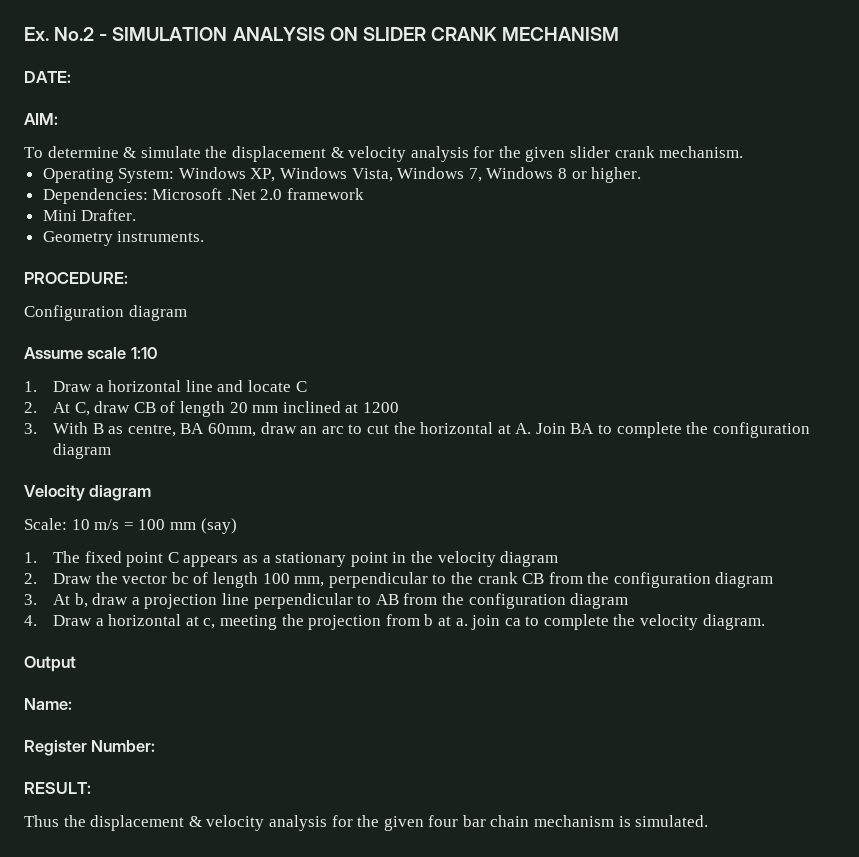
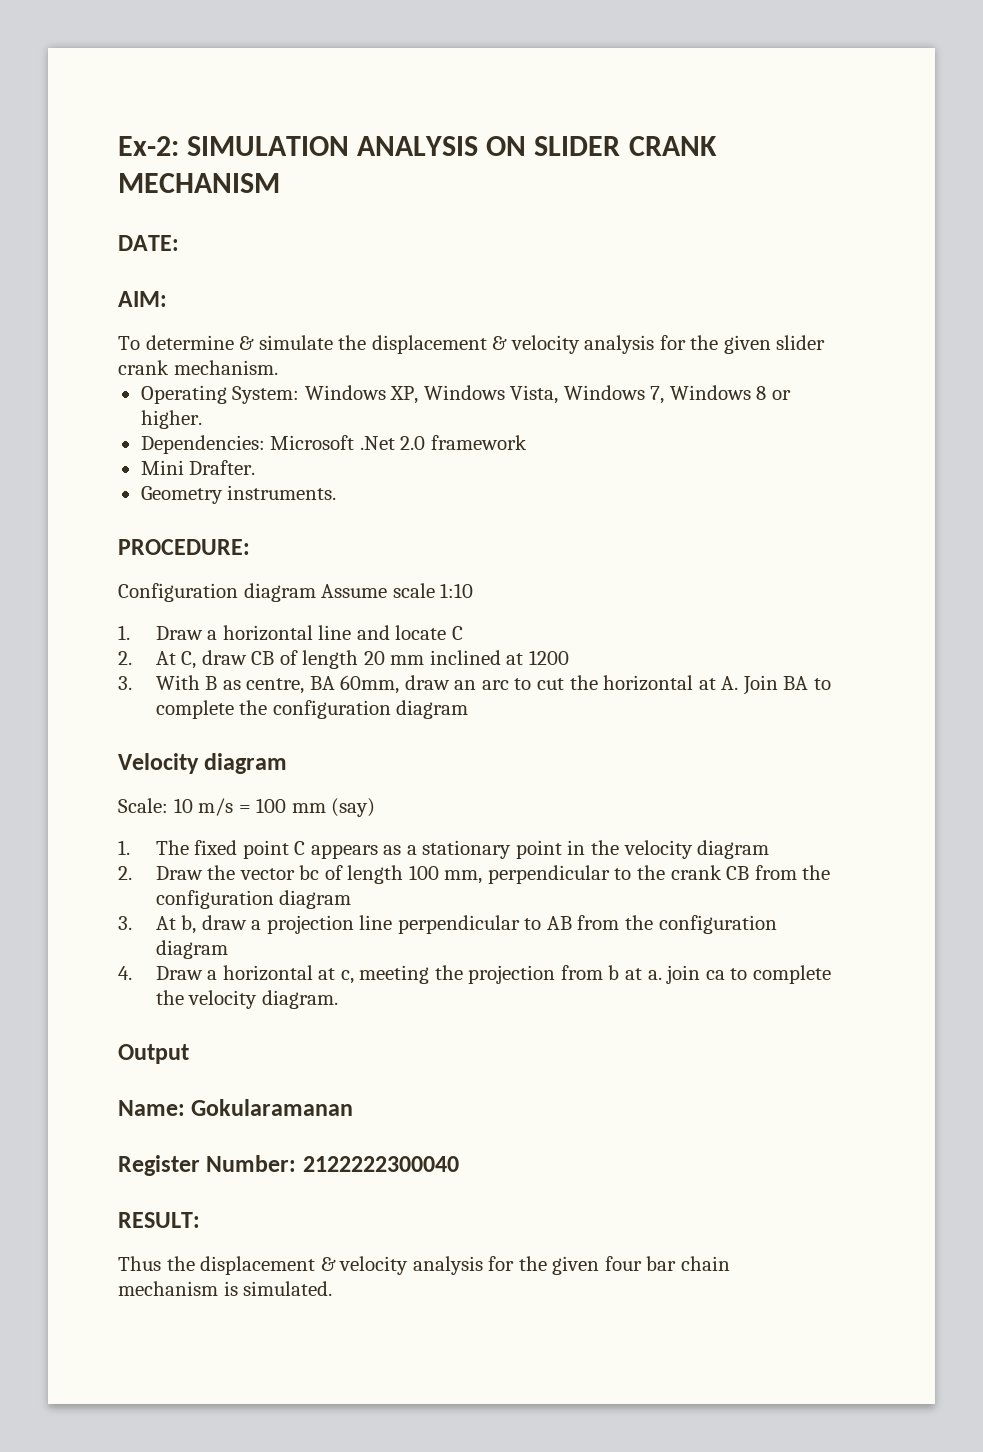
[24,27,108,41] Ex. No.2 - -> [118,136,179,156] Ex-2:
(187, 313) // -> (316, 592) none
(72, 704) none -> [191,1099,354,1116] Gokularamanan
(156, 746) none -> [302,1156,459,1172] 2122222300040

